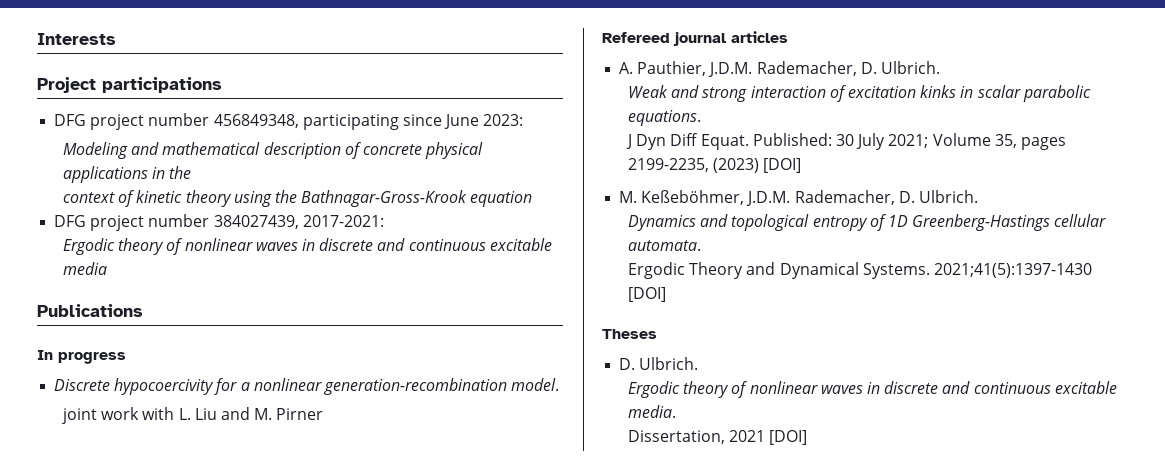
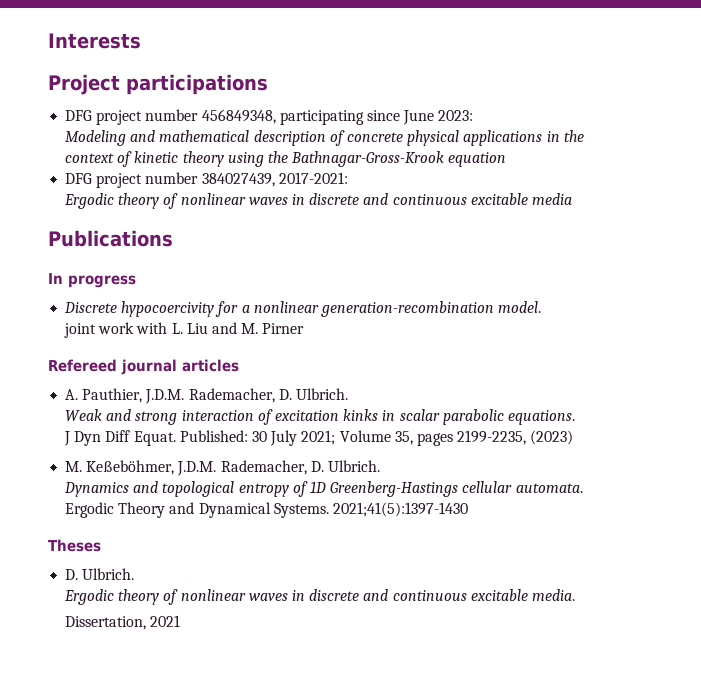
[763,158,802,173] [DOI] -> (574, 437) none
[628,287,667,302] [DOI] -> (468, 509) none
[769,430,808,445] [DOI] -> (181, 621) none

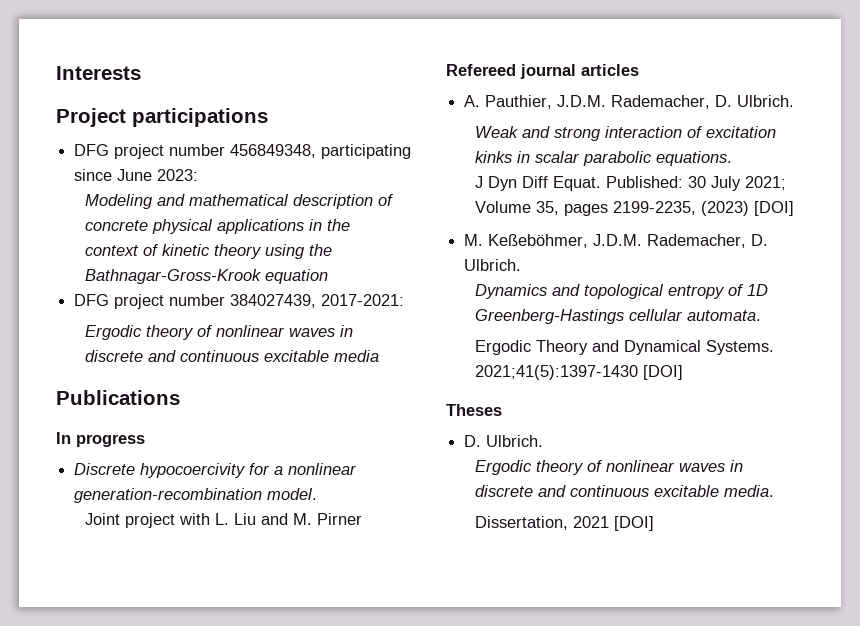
[64,322,135,338] joint work -> [85,513,176,528] Joint project
(574, 437) none -> [754,201,795,216] [DOI]
(468, 509) none -> [643,365,684,380] [DOI]
(181, 621) none -> [614,516,655,531] [DOI]

